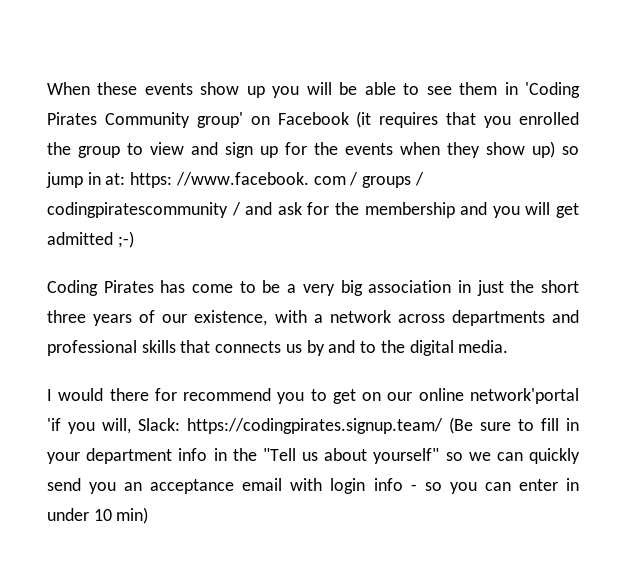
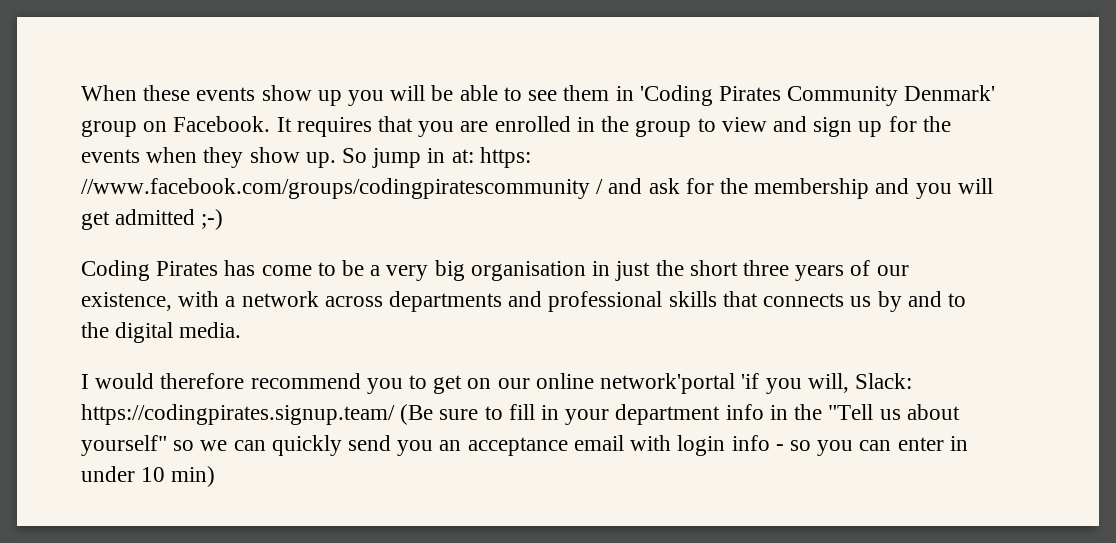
[196,111,580,128] group' on Facebook (it requires that you enrolled -> [904,85,996,101] [81,116,595,137] Denmark' group on Facebook. It requires that you are enrolled in
[532,141,579,158] up) so -> [305,148,368,168] up. So
[175,172,424,188] [47,202,228,218] //www.facebook. com / groups / codingpiratescommunity -> [81,178,590,199] //www.facebook.com/groups/codingpiratescommunity
[368,280,452,293] association -> [470,261,586,281] organisation
[109,388,177,401] there for -> [160,373,245,389] therefore

